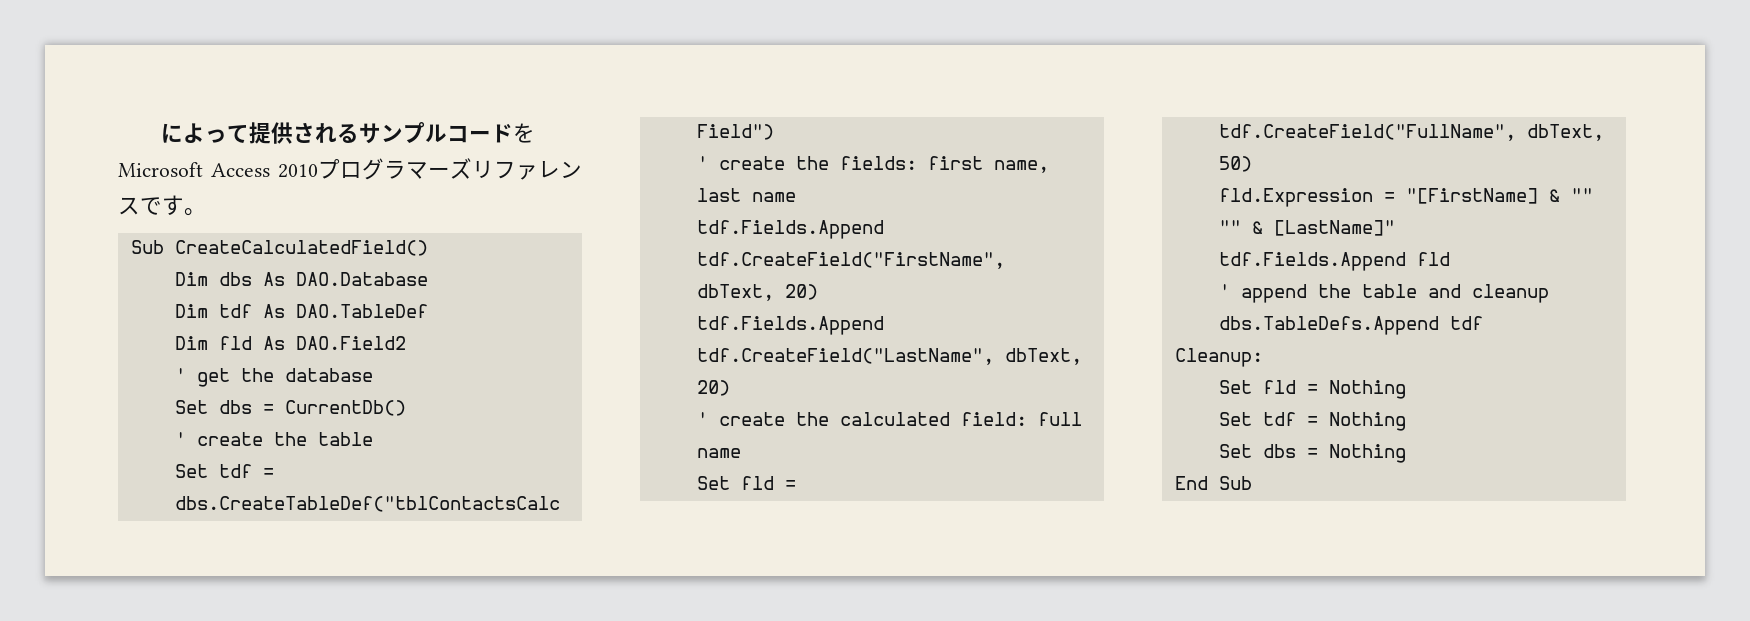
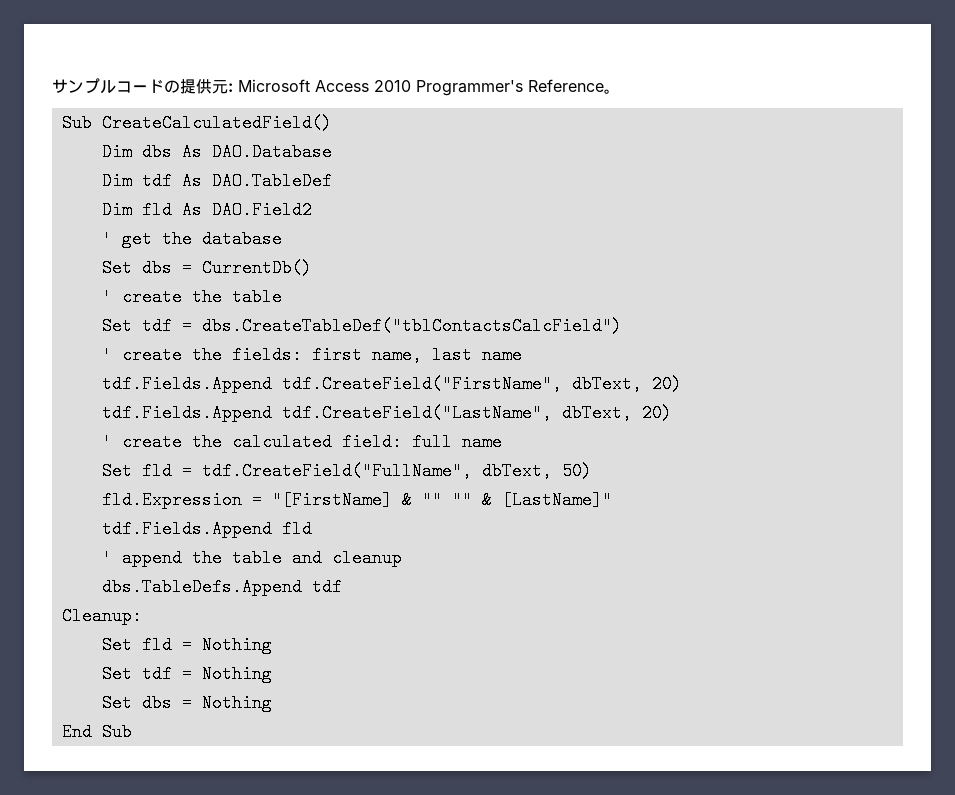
[161,122,536,144] [118,158,582,180] [118,195,184,215] によって提供されるサンプルコードをMicrosoft Access 2010プログラマーズリファレンスです -> [52,78,604,96] サンプルコードの提供元: Microsoft Access 2010 Programmer's Reference

